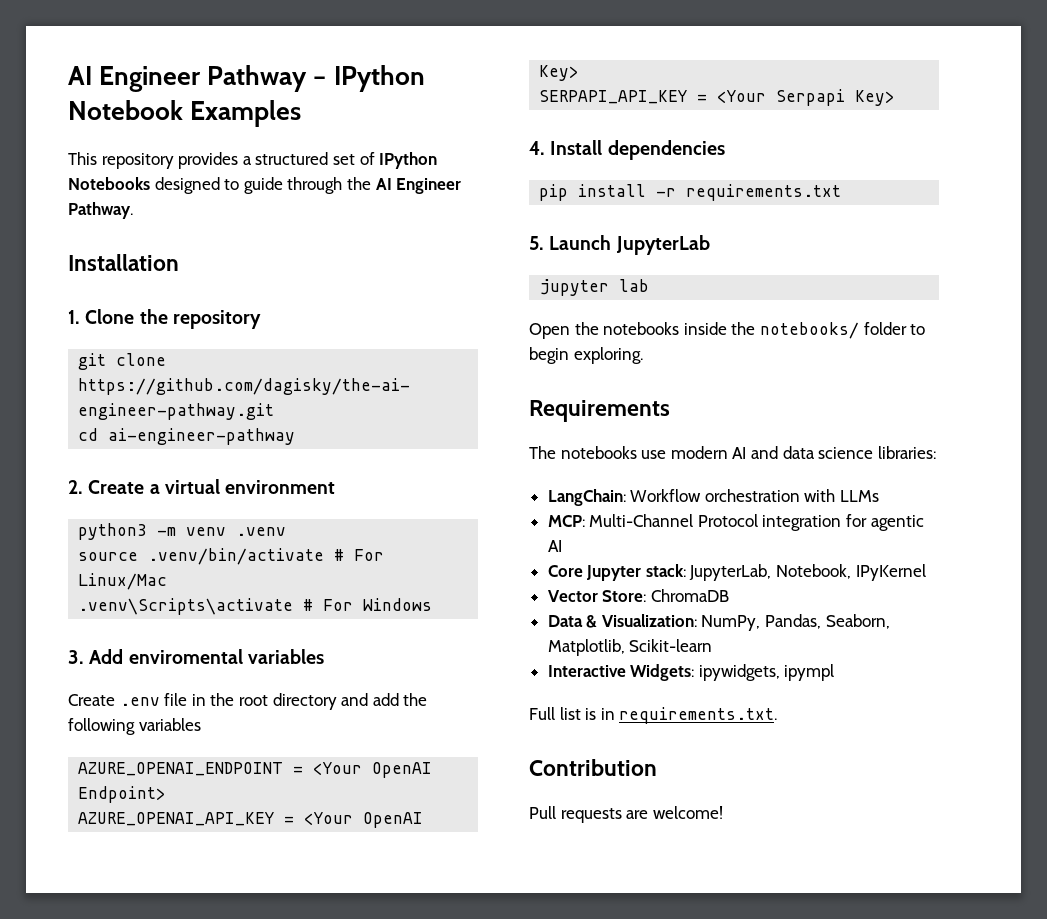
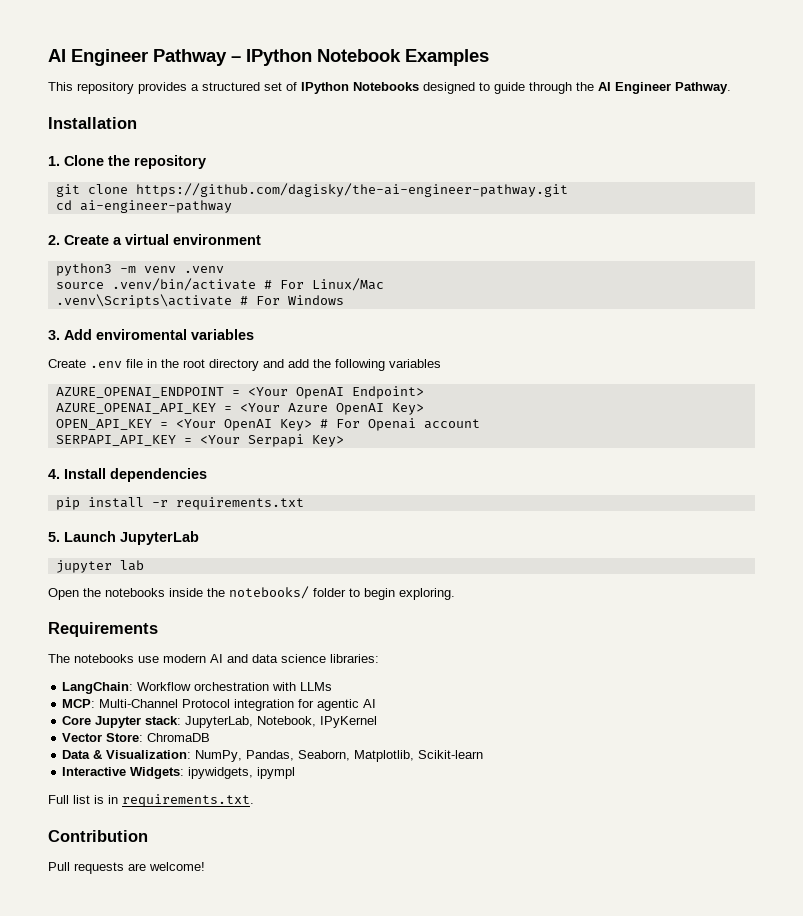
[363,812,424,828] [539,65,580,81] OpenAI Key> -> [287,403,424,415] [55,418,480,431] Azure OpenAI Key> // OPEN_API_KEY = <Your OpenAI Key> # For Openai account

